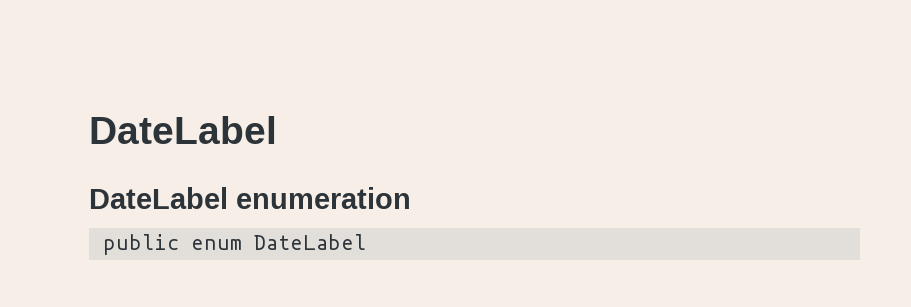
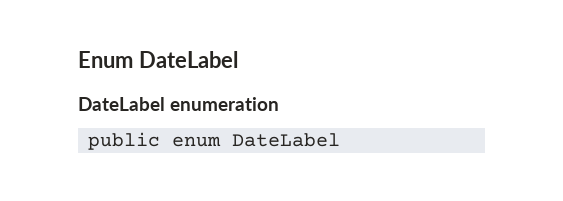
(89, 130) none -> [78,51,133,68] Enum

